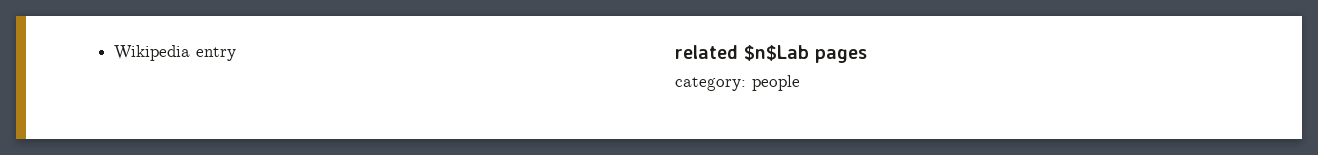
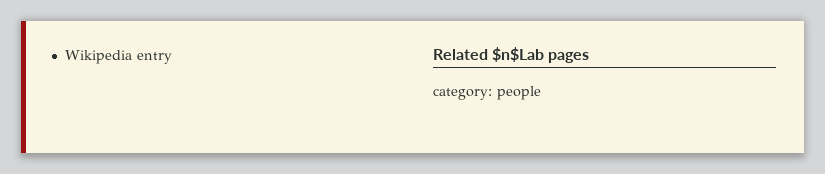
[675,45,738,59] related -> [433,49,488,60] Related

